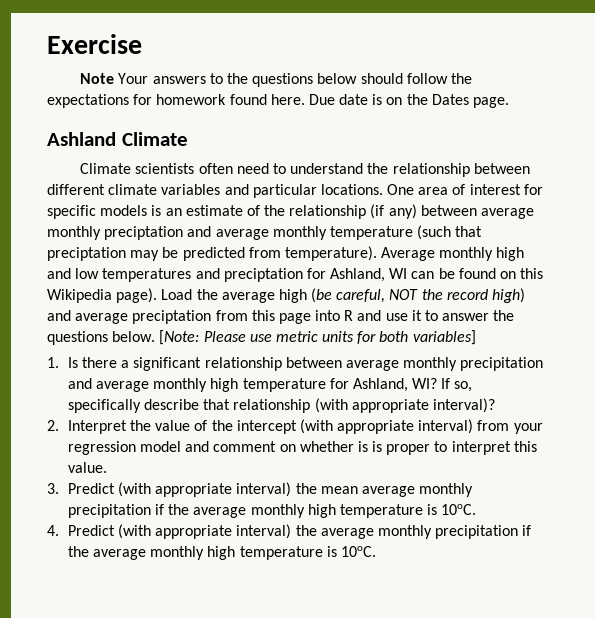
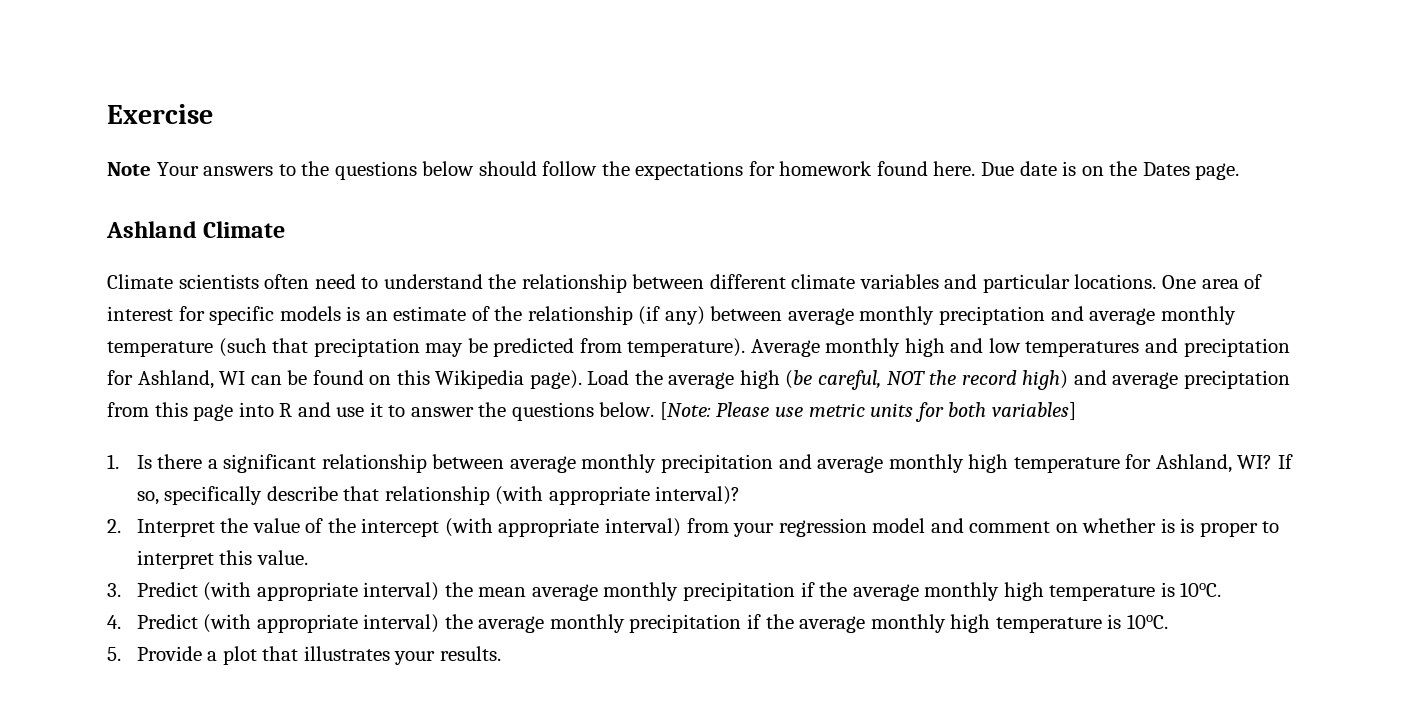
(376, 551) none -> [107,646,501,665] // 5. Provide a plot that illustrates your results.

